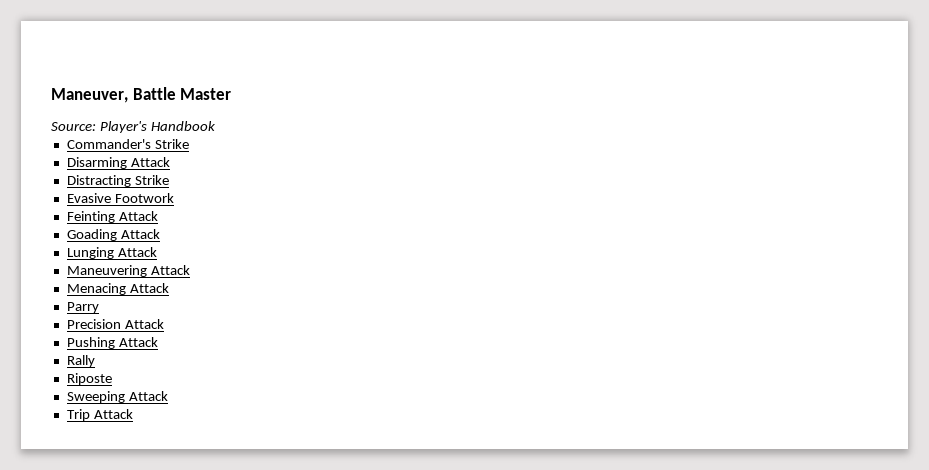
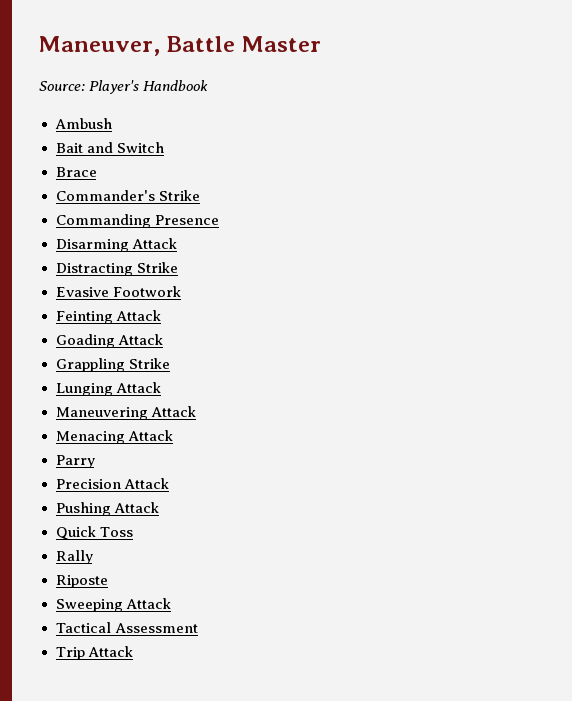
(215, 126) none -> [54,118,112,129] [55,142,164,153] [55,167,97,177] // Ambush // Bait and Switch // Brace
(189, 144) none -> [55,214,219,228] // Commanding Presence
(160, 234) none -> [55,358,170,372] // Grappling Strike
(158, 342) none -> [55,526,133,540] // Quick Toss
(168, 396) none -> [55,622,198,633] // Tactical Assessment

